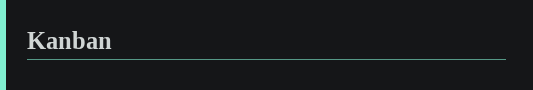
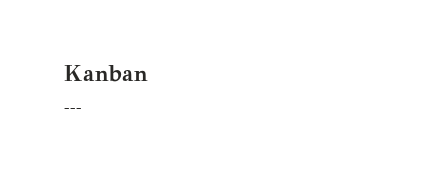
(112, 40) none -> [64,108,82,113] // ---

